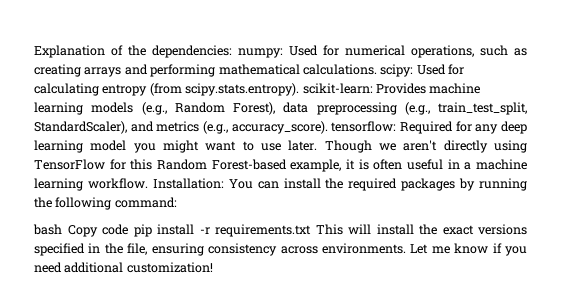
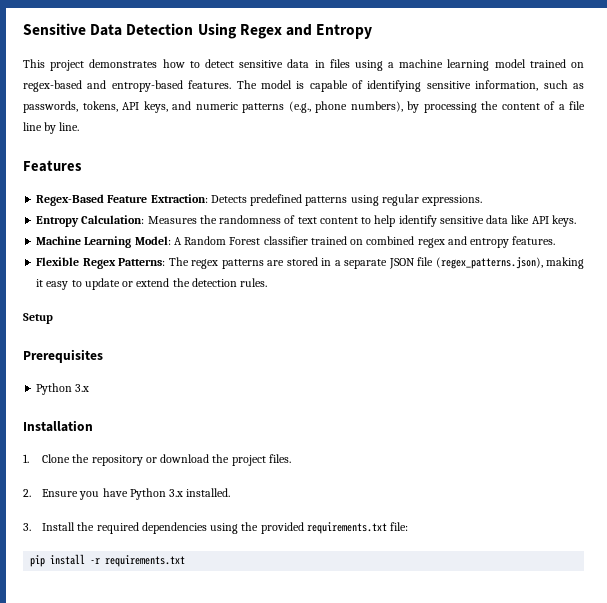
[34,45,527,58] [34,64,464,77] [34,83,481,96] [34,102,527,115] [34,121,527,134] [34,140,527,153] [34,159,528,172] [34,178,527,191] [34,197,177,210] [33,224,527,237] [34,243,528,256] [34,262,213,273] Explanation of the dependencies: numpy: Used for numerical operations, such as creating arrays and performing mathematical calculations. scipy: Used for calculating entropy (from scipy.stats.entropy). scikit-learn: Provides machine learning models (e.g., Random Forest), data preprocessing (e.g., train_test_split, StandardScaler), and metrics (e.g., accuracy_score). tensorflow: Required for any deep learning model you might want to use later. Though we aren't directly using TensorFlow for this Random Forest-based example, it is often useful in a machine learning workflow. Installation: You can install the required packages by running the following command: // bash Copy code pip install -r requirements.txt This will install the exact versions specified in the file, ensuring consistency across environments. Let me know if you need additional customization! -> [23,23,373,39] [23,59,584,71] [23,80,584,92] [23,101,585,113] [23,122,80,134] [23,160,82,172] [36,194,483,206] [36,215,576,227] [36,236,556,248] [36,257,584,269] [36,278,268,290] [23,313,53,324] [23,349,103,363] [36,383,90,395] [23,420,93,432] [23,454,291,466] [23,488,231,500] [23,522,409,534] [30,554,186,567] Sensitive Data Detection Using Regex and Entropy // This project demonstrates how to detect sensitive data in files using a machine learning model trained on regex-based and entropy-based features. The model is capable of identifying sensitive information, such as passwords, tokens, API keys, and numeric patterns (e.g., phone numbers), by processing the content of a file line by line. // Features // Regex-Based Feature Extraction: Detects predefined patterns using regular expressions. // Entropy Calculation: Measures the randomness of text content to help identify sensitive data like API keys. // Machine Learning Model: A Random Forest classifier trained on combined regex and entropy features. // Flexible Regex Patterns: The regex patterns are stored in a separate JSON file (regex_patterns.json), making it easy to update or extend the detection rules. // Setup // Prerequisites // Python 3.x // Installation // 1. Clone the repository or download the project files. // 2. Ensure you have Python 3.x installed. // 3. Install the required dependencies using the provided requirements.txt file: // pip install -r requirements.txt

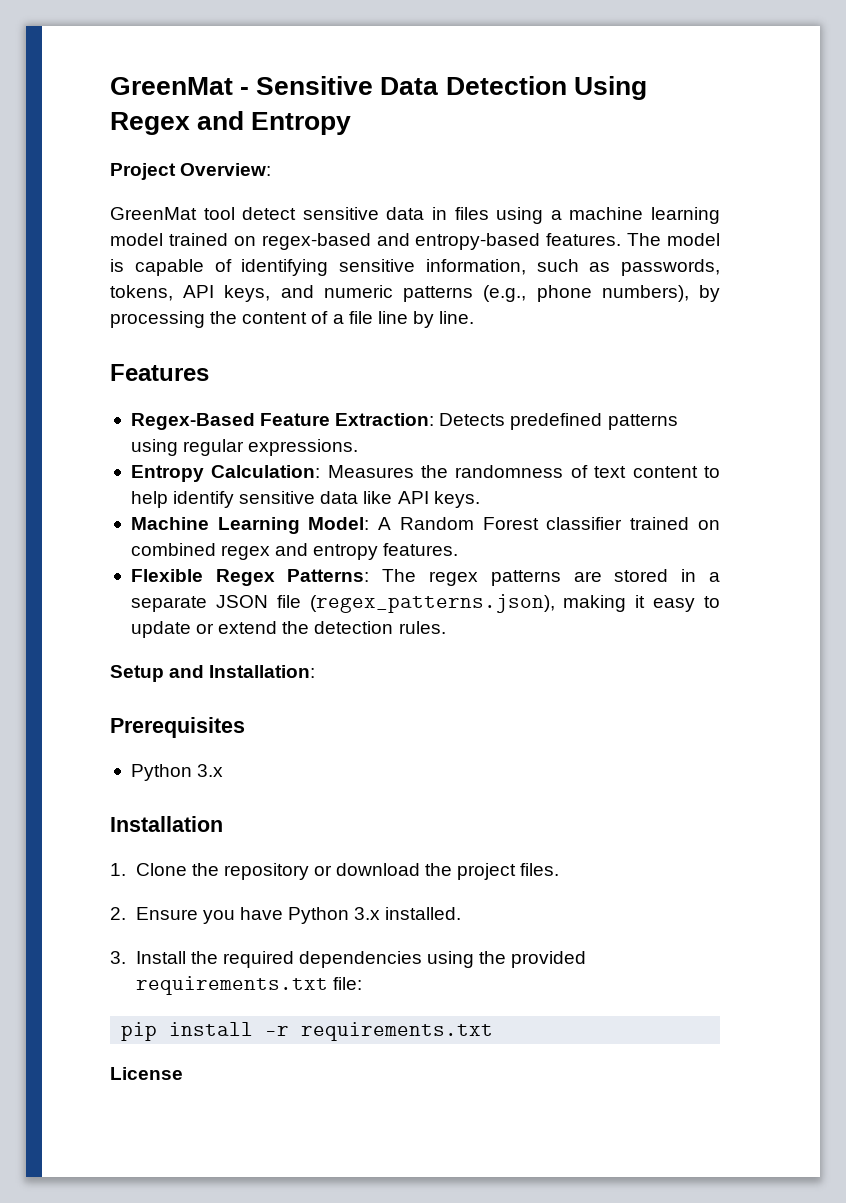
(23, 29) none -> [110,77,250,95] GreenMat -
[23,59,200,71] This project demonstrates how to -> [110,163,272,180] [110,207,235,220] Project Overview: // GreenMat tool
(53, 318) none -> [169,665,316,678] and Installation:
(186, 561) none -> [110,1067,183,1080] // License

